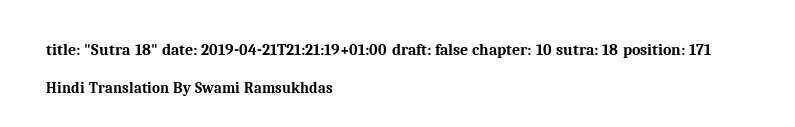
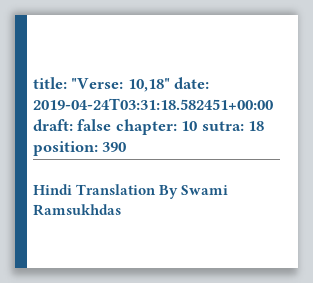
[84,43,388,55] "Sutra 18" date: 2019-04-21T21:21:19+01:00 -> [71,77,210,92] [33,98,273,110] "Verse: 10,18" date: 2019-04-24T03:31:18.582451+00:00
[688,44,711,55] 171 -> [102,142,127,152] 390

